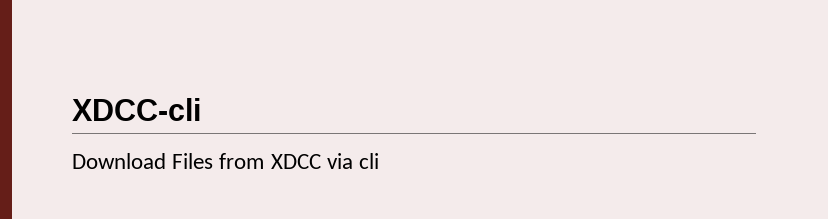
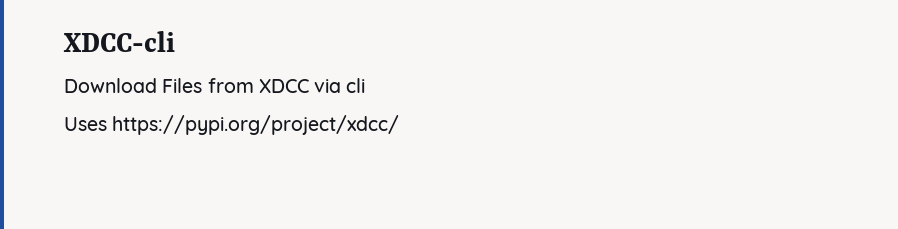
(380, 161) none -> [64,115,400,135] // Uses https://pypi.org/project/xdcc/

